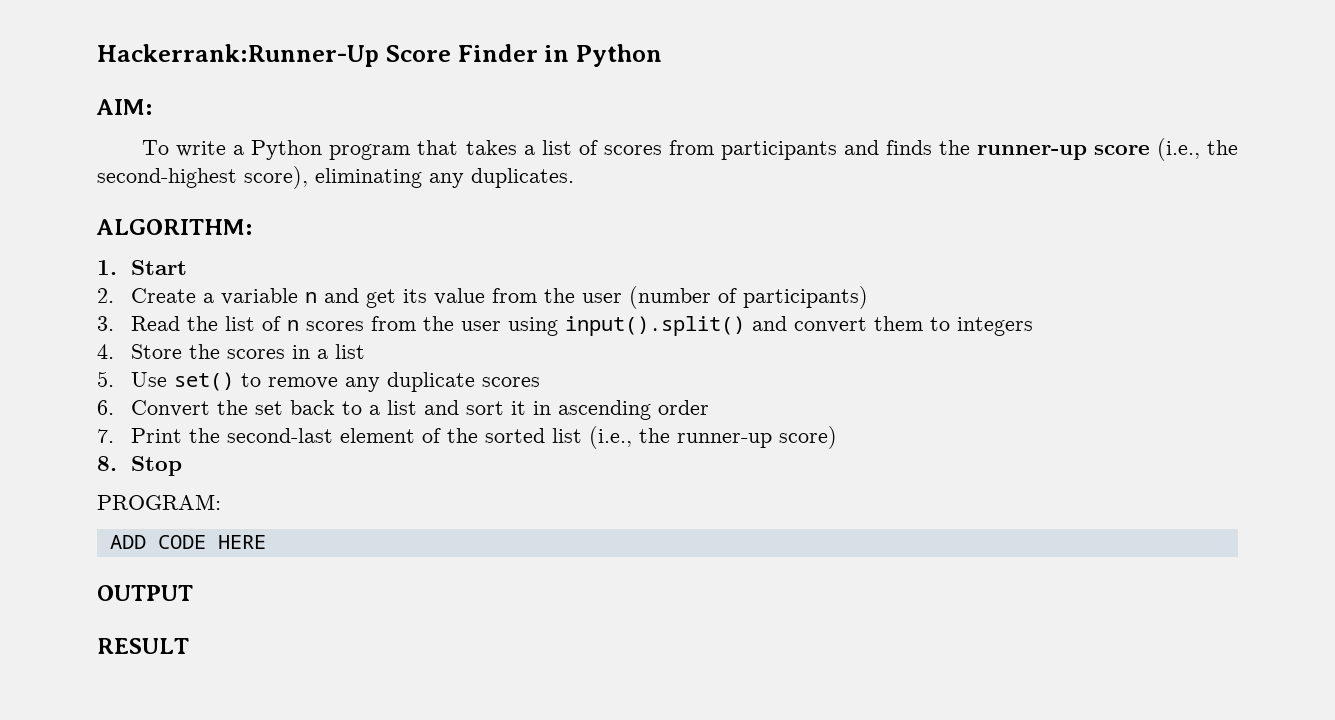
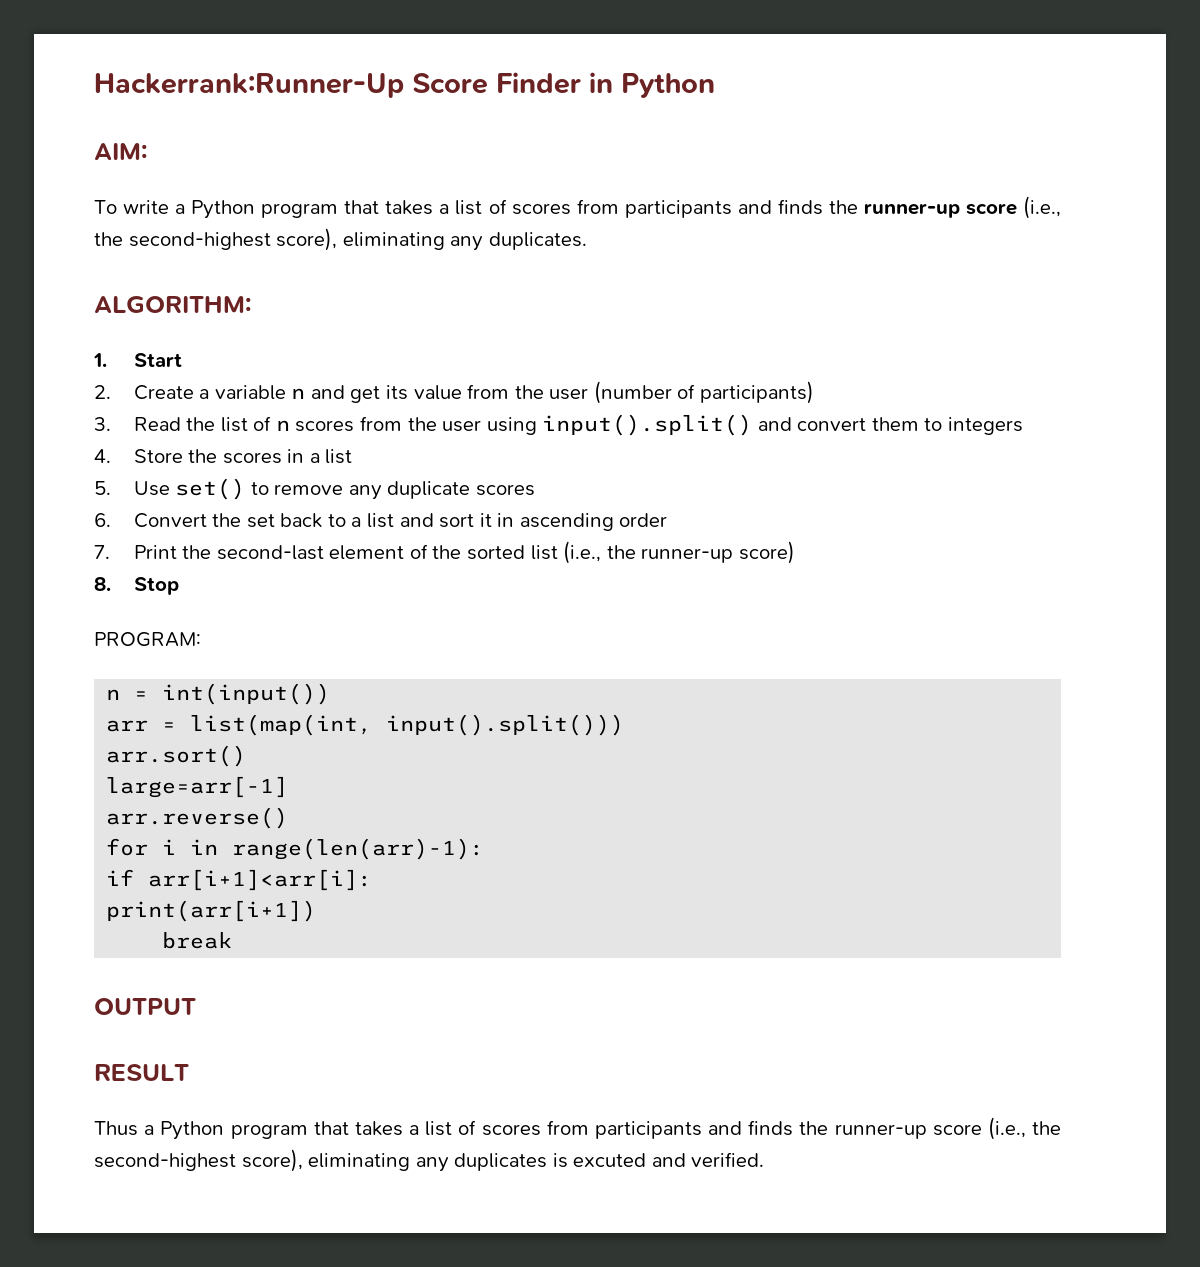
[109,535,266,549] [97,585,193,601] [97,638,189,654] ADD CODE HERE // OUTPUT // RESULT -> [106,683,331,705] [106,714,625,736] [106,745,247,767] [106,776,289,798] [106,807,289,829] [106,838,485,860] [106,869,373,891] [106,900,317,922] [162,932,233,949] [94,998,196,1015] [94,1064,189,1081] [94,1117,1061,1140] [94,1149,765,1172] n = int(input()) // arr = list(map(int, input().split())) // arr.sort() // large=arr[-1] // arr.reverse() // for i in range(len(arr)-1): // if arr[i+1]<arr[i]: // print(arr[i+1]) // break // OUTPUT // RESULT // Thus a Python program that takes a list of scores from participants and finds the runner-up score (i.e., the second-highest score), eliminating any duplicates is excuted and verified.

